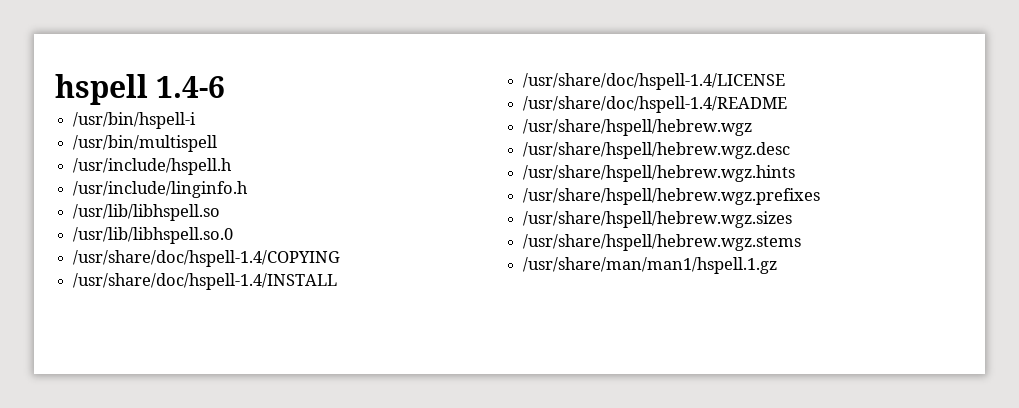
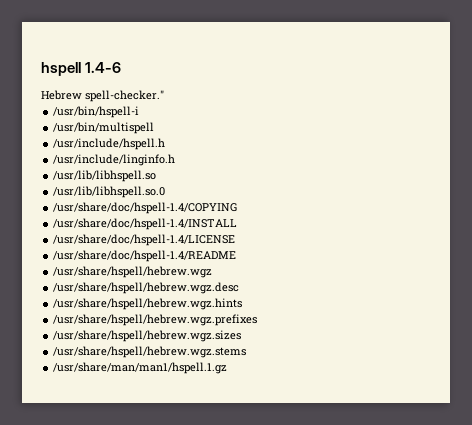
(226, 87) none -> [41,90,164,102] // Hebrew spell-checker."

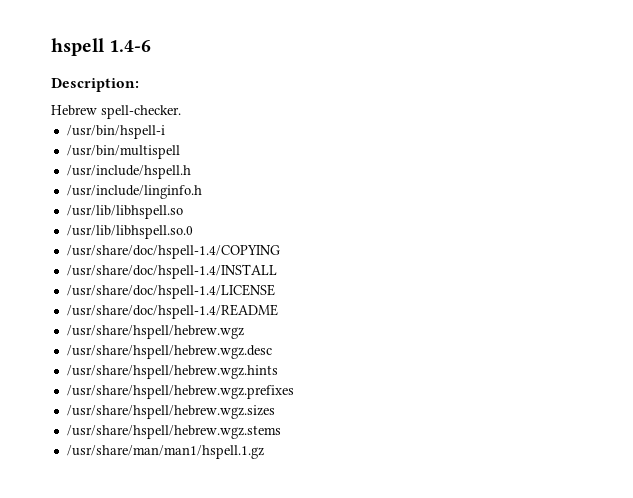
(122, 67) none -> [51,78,139,92] // Description:
[85,90,164,102] spell-checker." -> [101,105,181,119] spell-checker.

